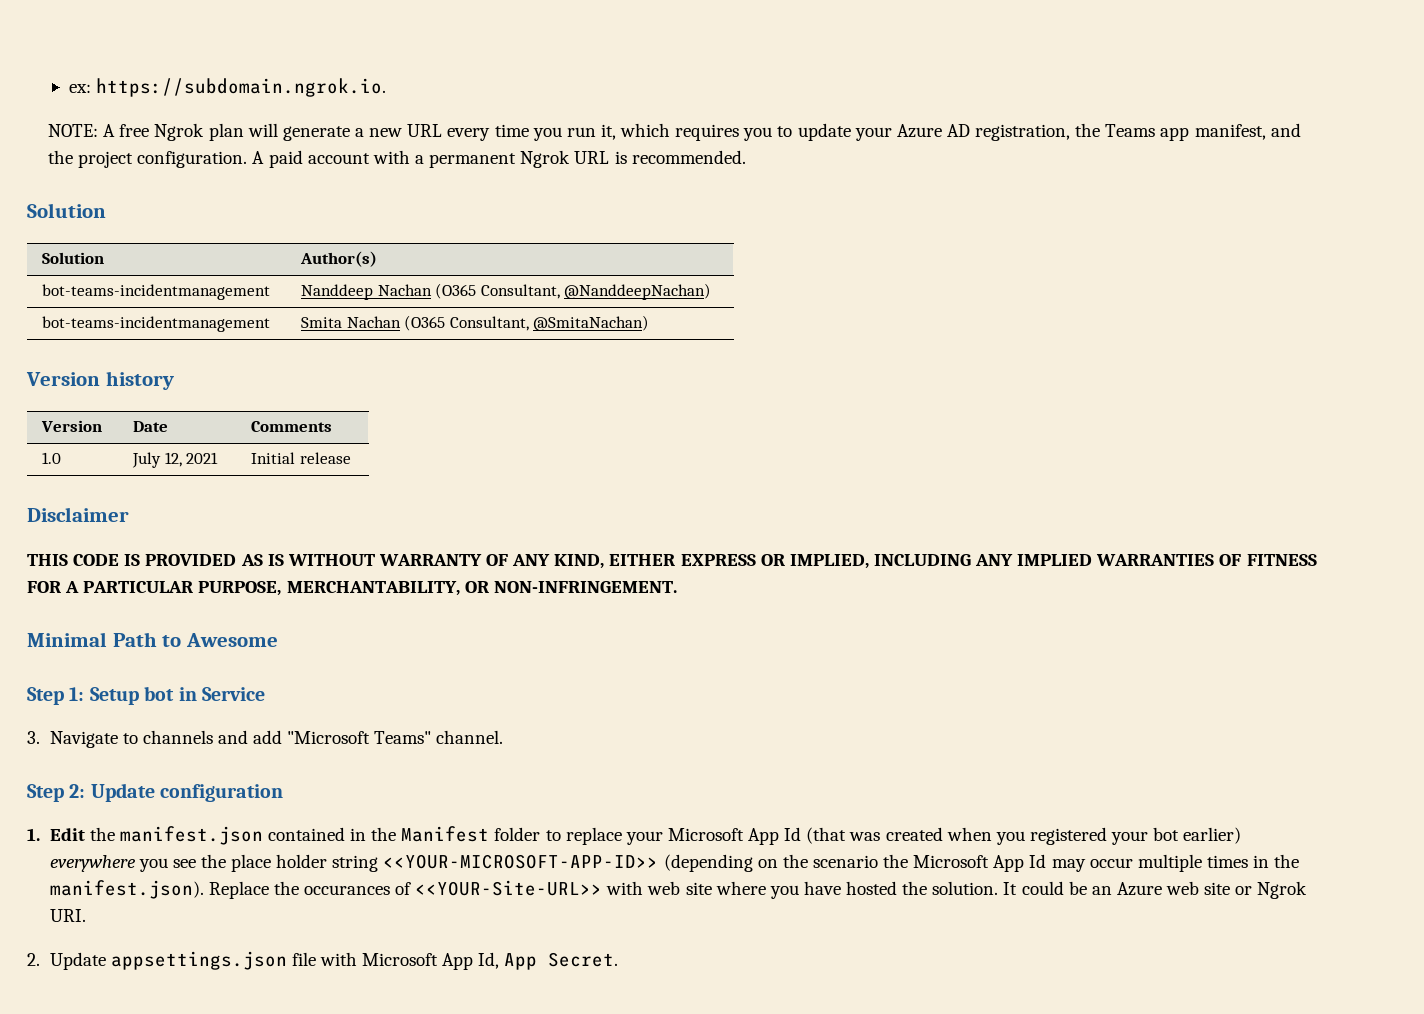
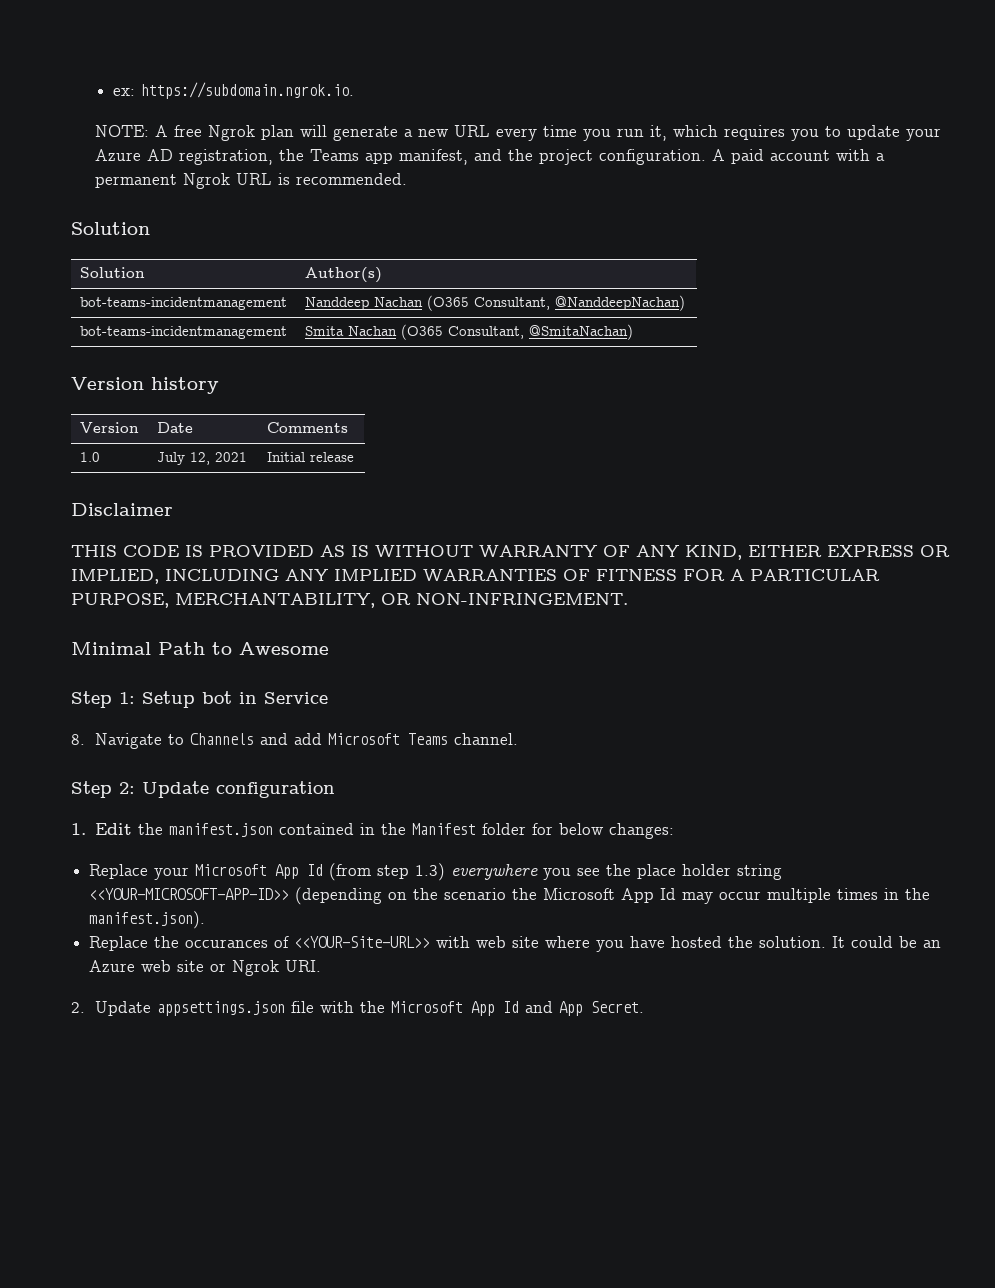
[27,731,40,744] 3. -> [71,734,85,745] 8.
[142,730,213,744] channels -> [190,733,255,745] Channels
[287,731,432,744] "Microsoft Teams" -> [328,733,449,745] Microsoft Teams
[545,827,1242,845] to replace your Microsoft App Id (that was created when you registered your bot earlier) -> [532,823,675,839] [89,863,446,881] for below changes: // Replace your Microsoft App Id (from step 1.3)
(204, 889) none -> (206, 920) //
[362,952,500,970] Microsoft App Id, -> [360,1001,554,1016] the Microsoft App Id and

